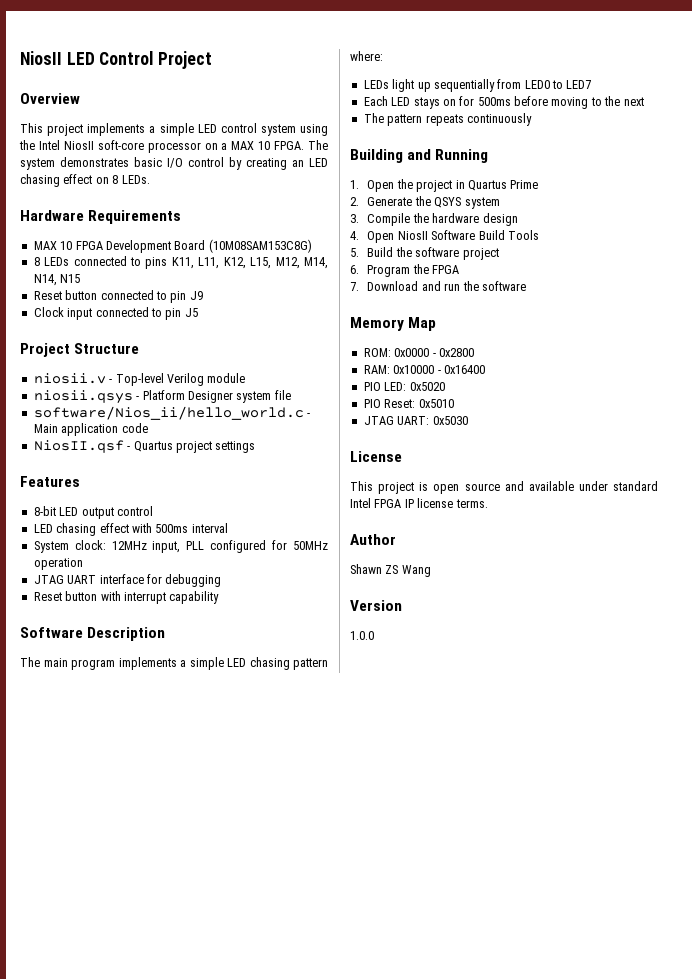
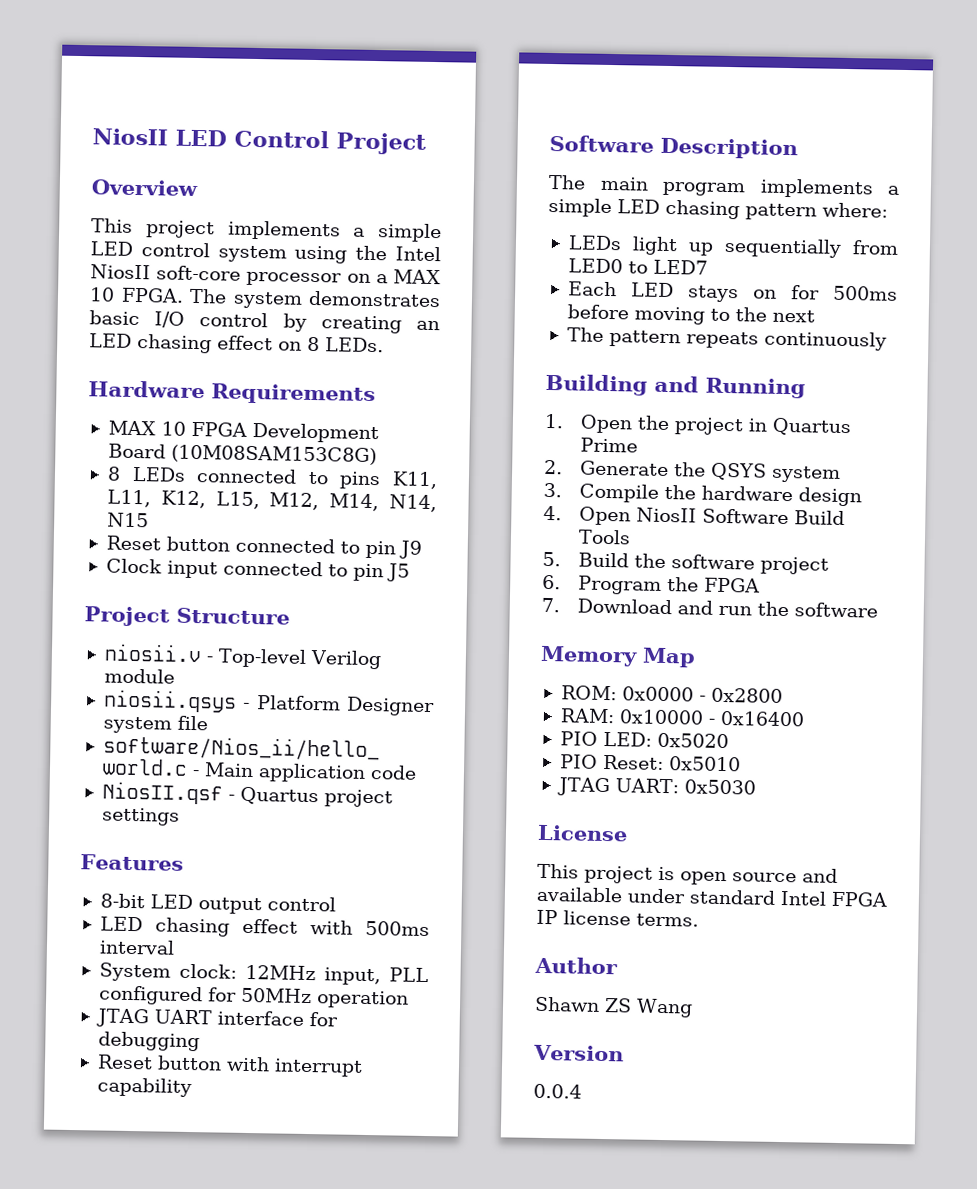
[350,631,374,640] 1.0.0 -> [533,1083,582,1099] 0.0.4

